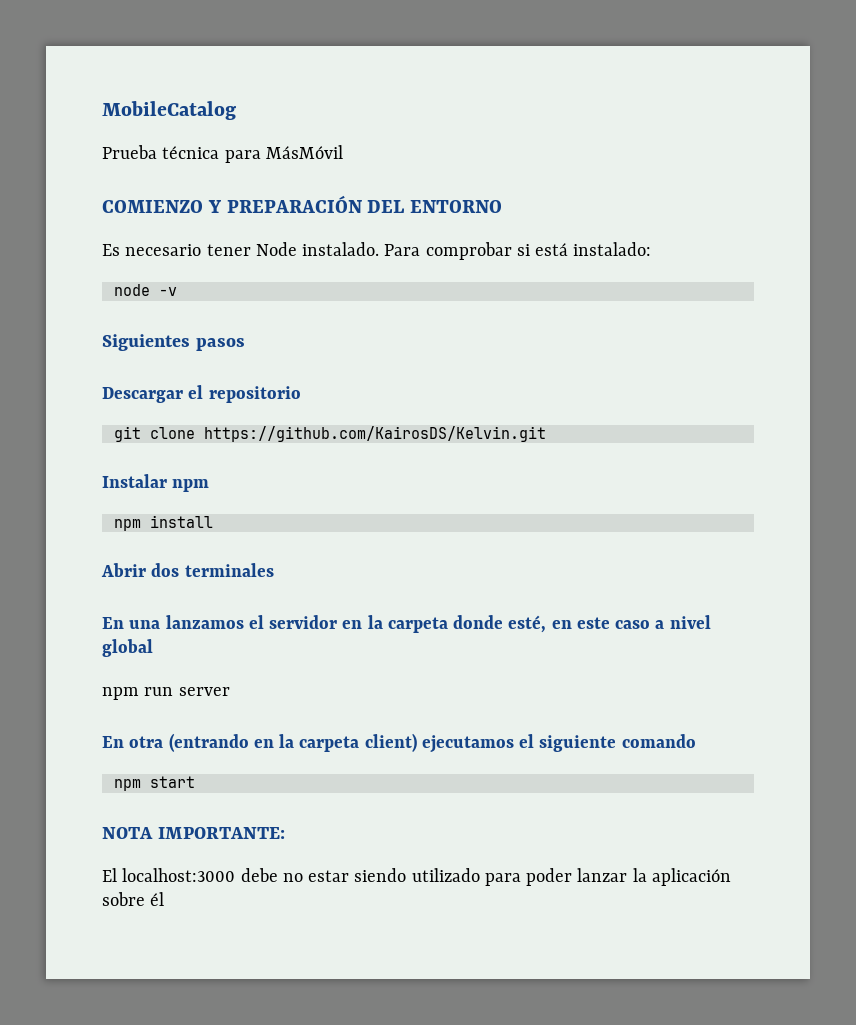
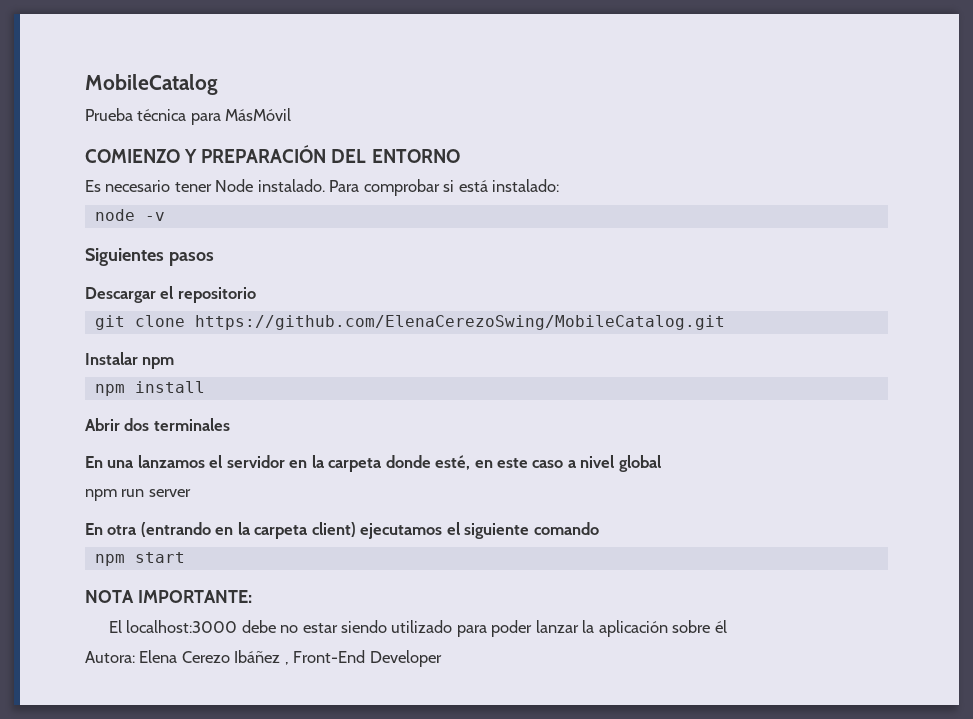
[203,426,546,442] https://github.com/KairosDS/Kelvin.git -> [194,315,725,330] https://github.com/ElenaCerezoSwing/MobileCatalog.git
(165, 899) none -> [85,650,442,667] // Autora: Elena Cerezo Ibáñez , Front-End Developer

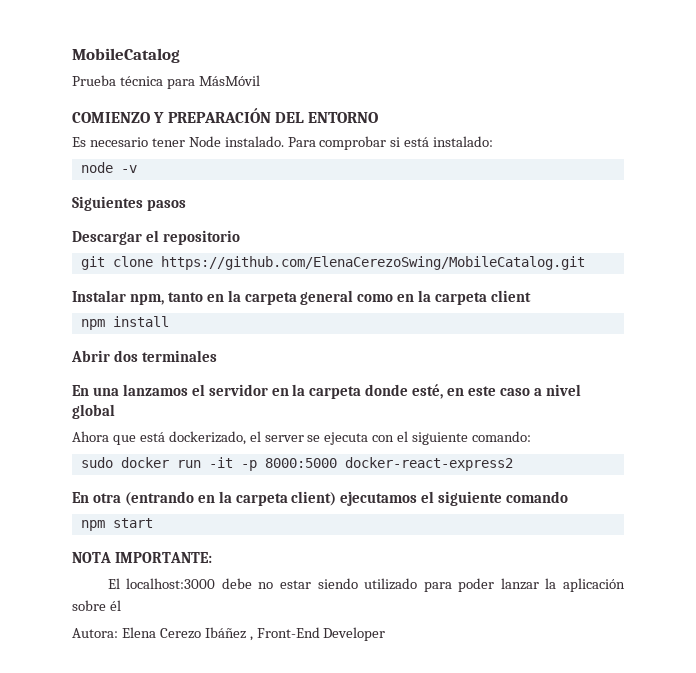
[142,357,175,369] npm -> [129,290,532,305] npm, tanto en la carpeta general como en la carpeta client
[85,489,191,501] npm run server -> [72,431,532,445] [80,457,513,471] Ahora que está dockerizado, el server se ejecuta con el siguiente comando: // sudo docker run -it -p 8000:5000 docker-react-express2

